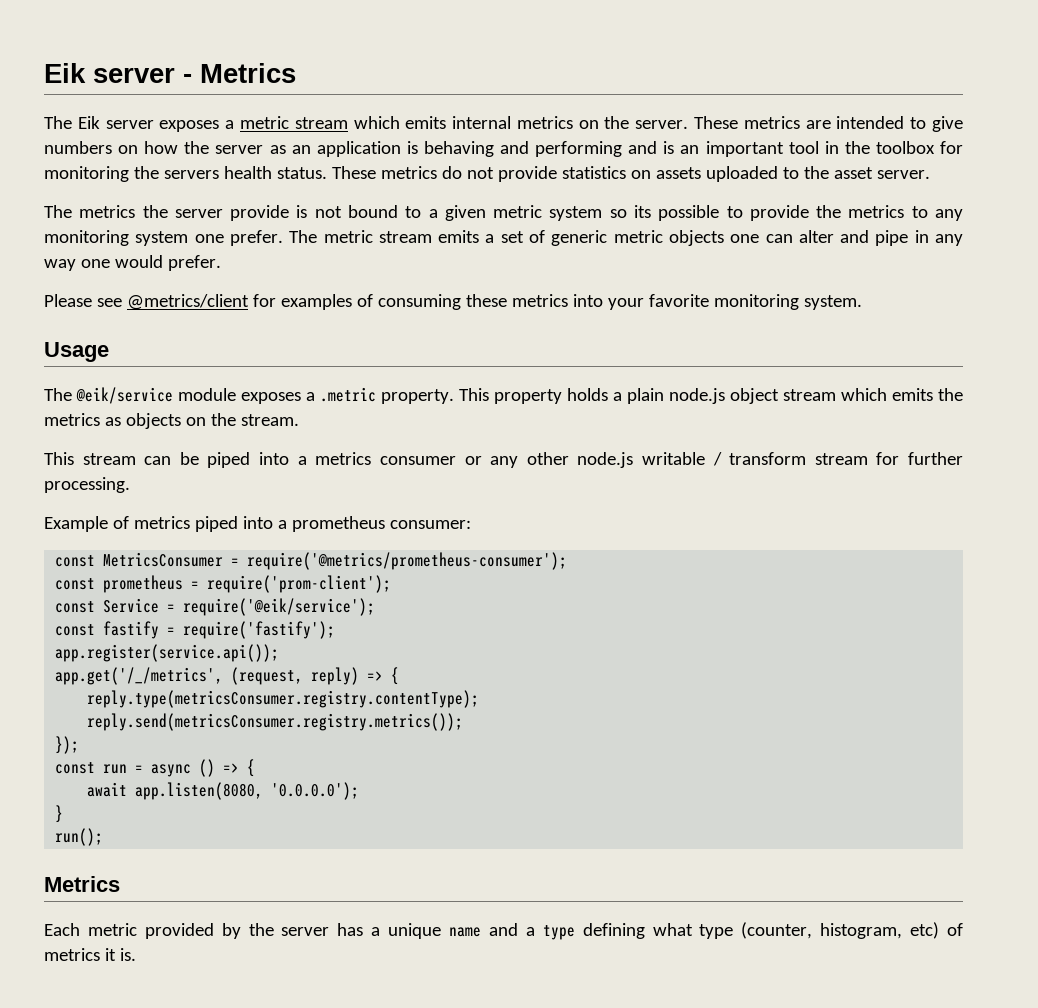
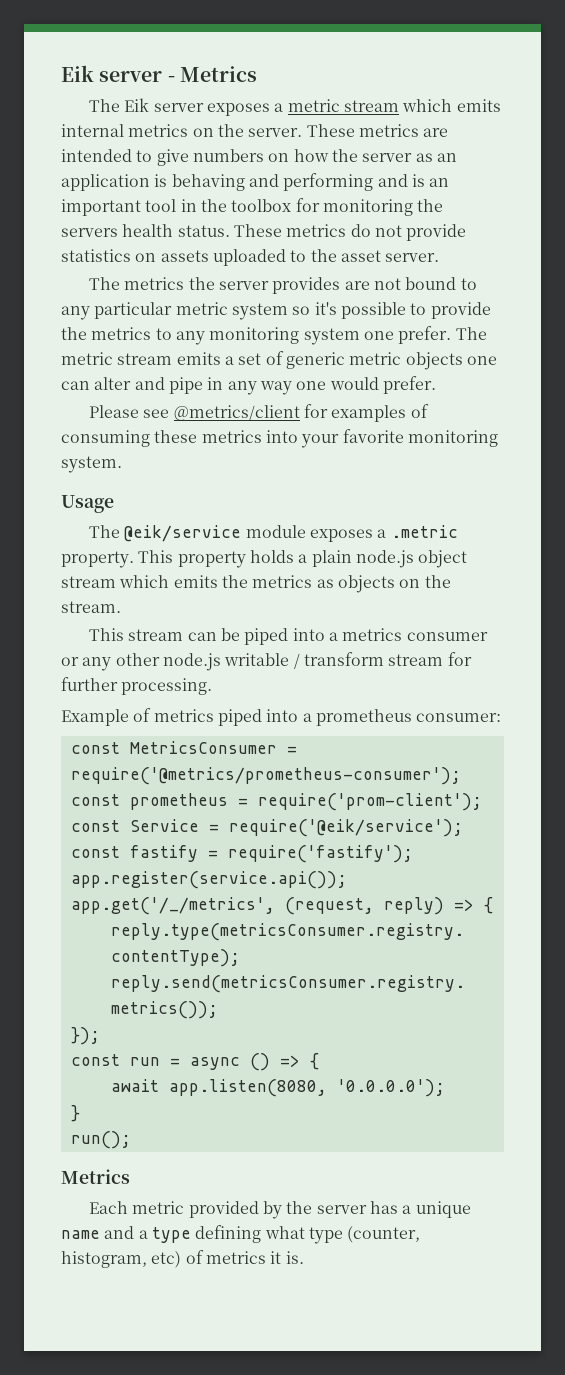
[230,205,308,221] provide is -> [272,277,370,294] provides are
[428,205,486,221] a given -> [61,302,173,320] any particular
[634,205,651,218] its -> [314,302,337,315] it's

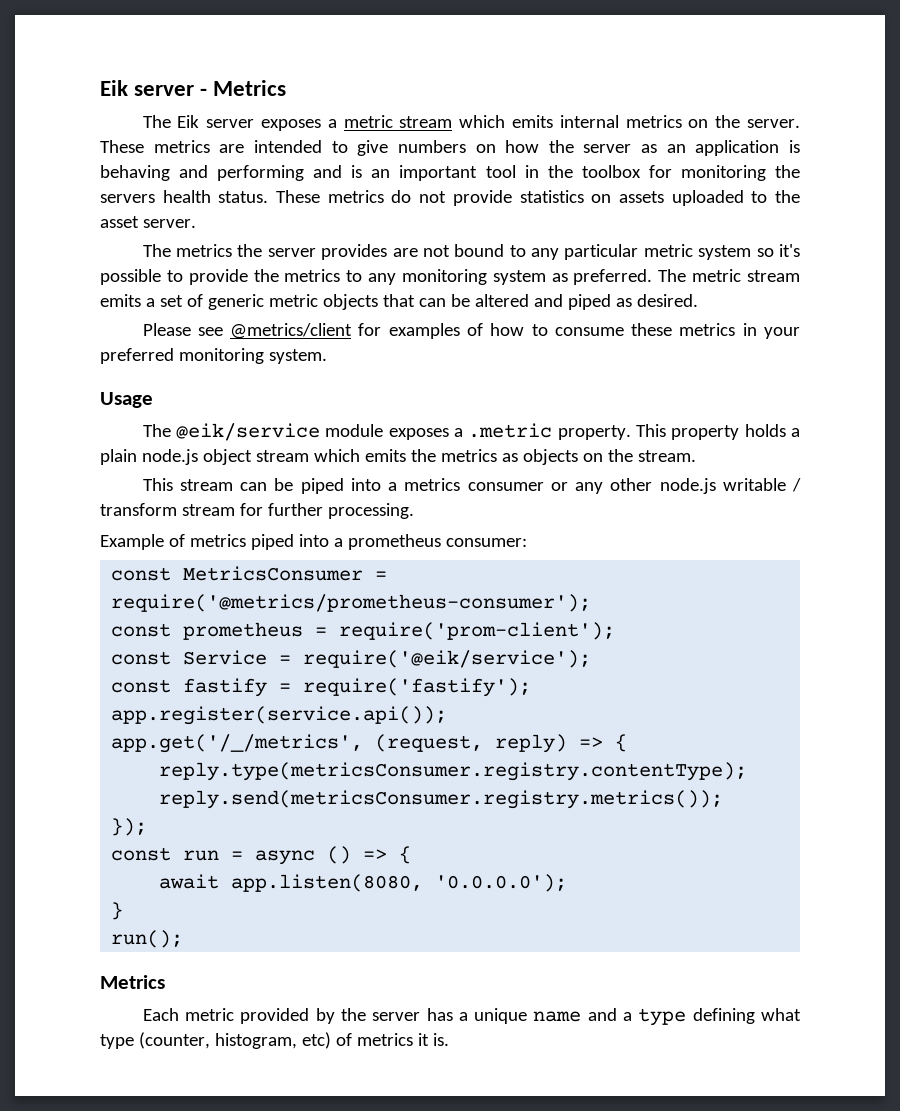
[363,326,452,344] one prefer. -> [551,269,653,285] as preferred.
[466,356,497,365] [61,376,436,395] one can alter and pipe in any way one would prefer. -> [382,294,698,310] that can be altered and piped as desired.
[61,429,404,448] consuming these metrics into your favorite -> [490,323,800,339] [100,348,174,364] how to consume these metrics in your preferred

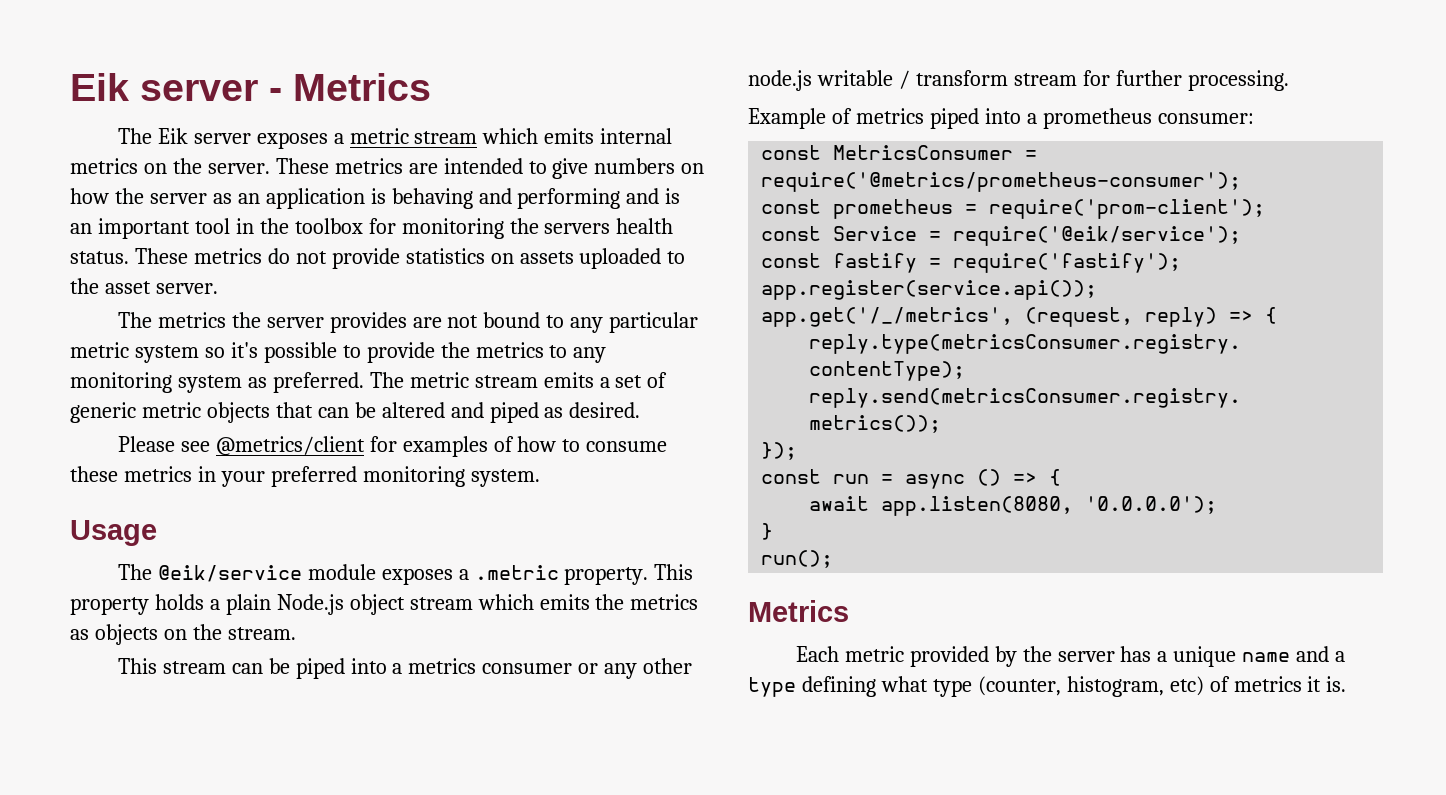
[141,449,198,465] node.js -> [276,594,344,615] Node.js

